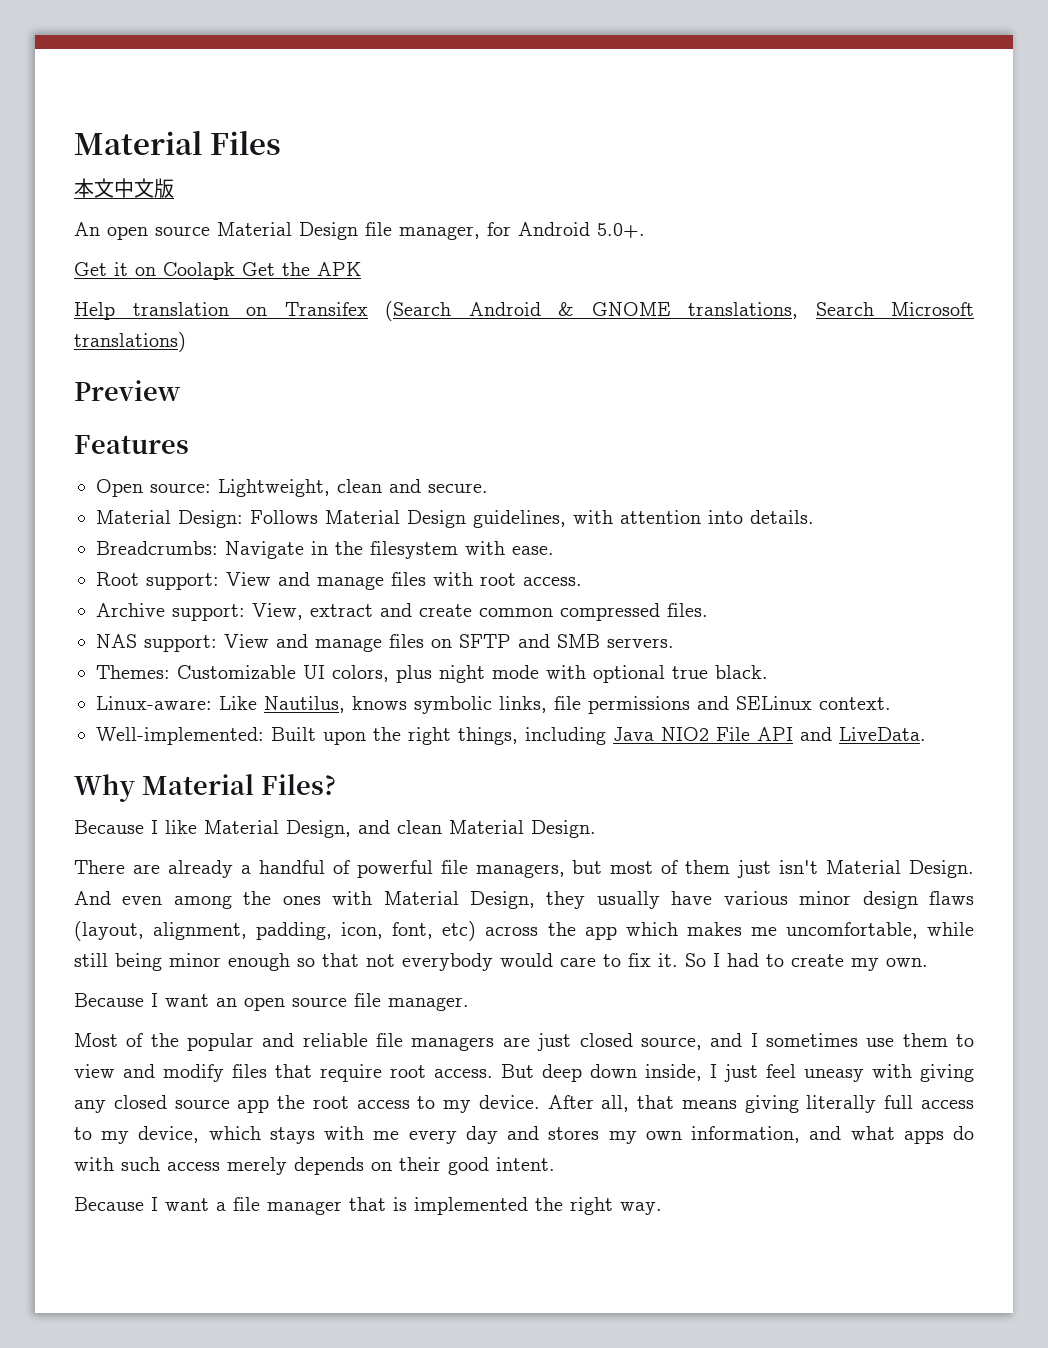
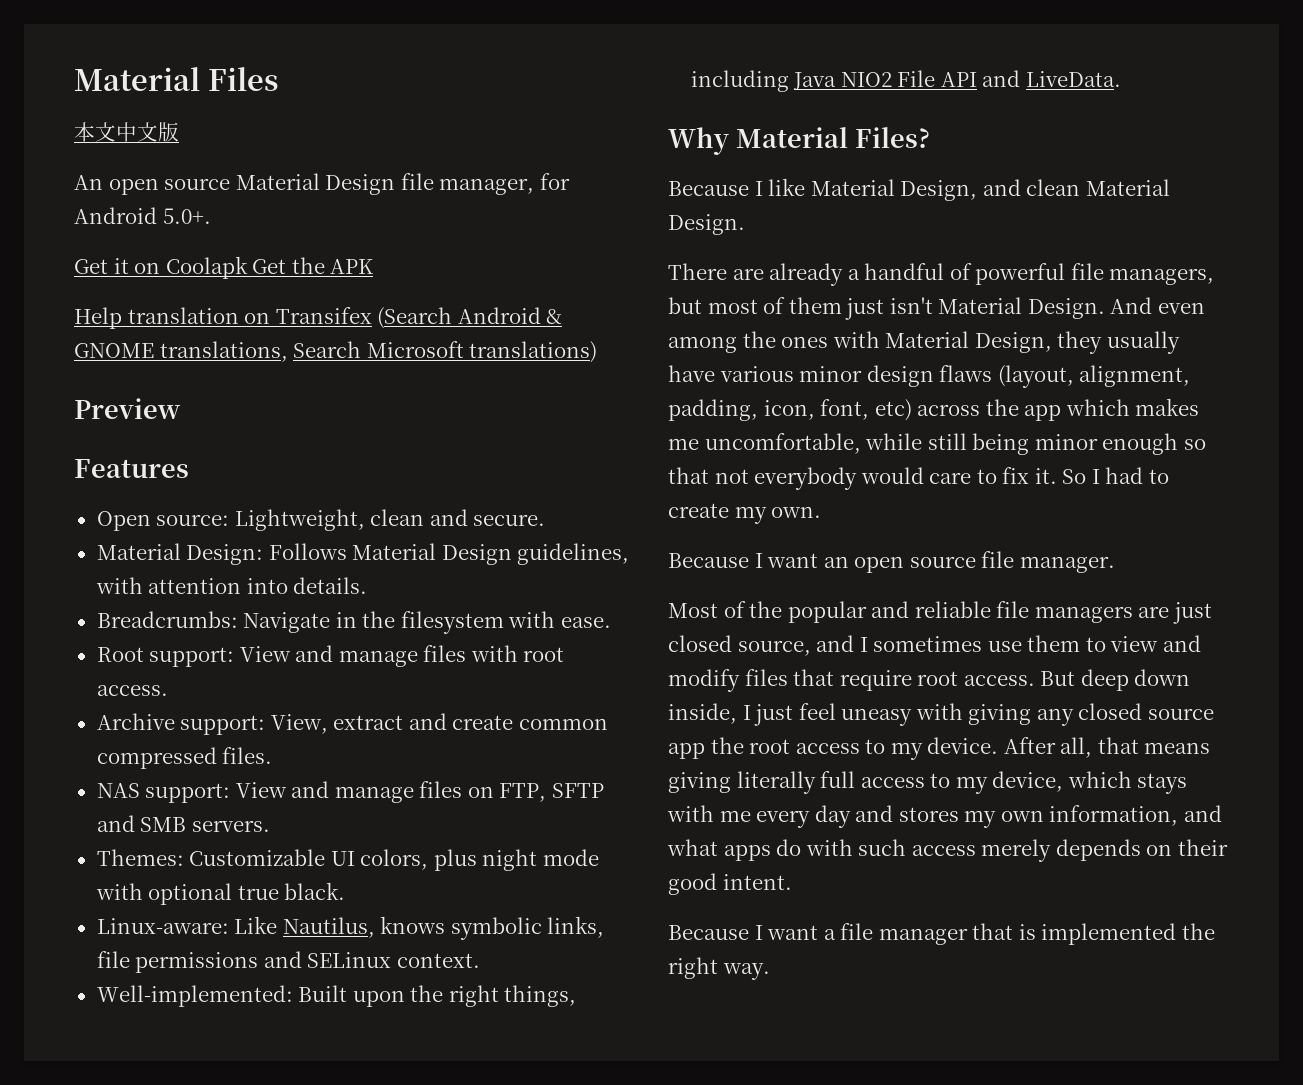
(452, 643) none -> [499,783,547,802] FTP,

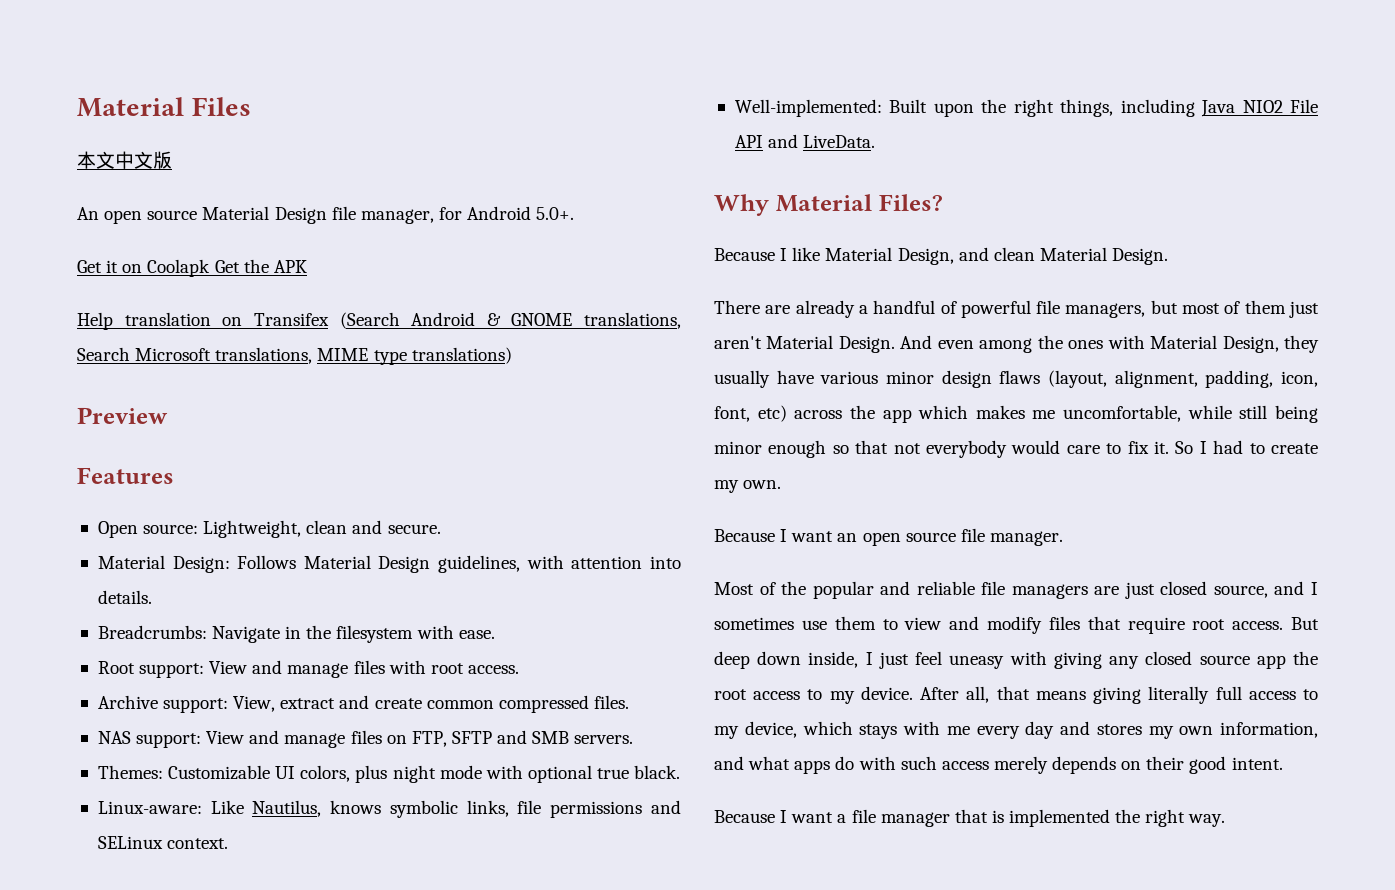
(464, 349) none -> [215,347,407,365] translations, MIME type
[889,297,933,314] isn't -> [714,336,762,349] aren't

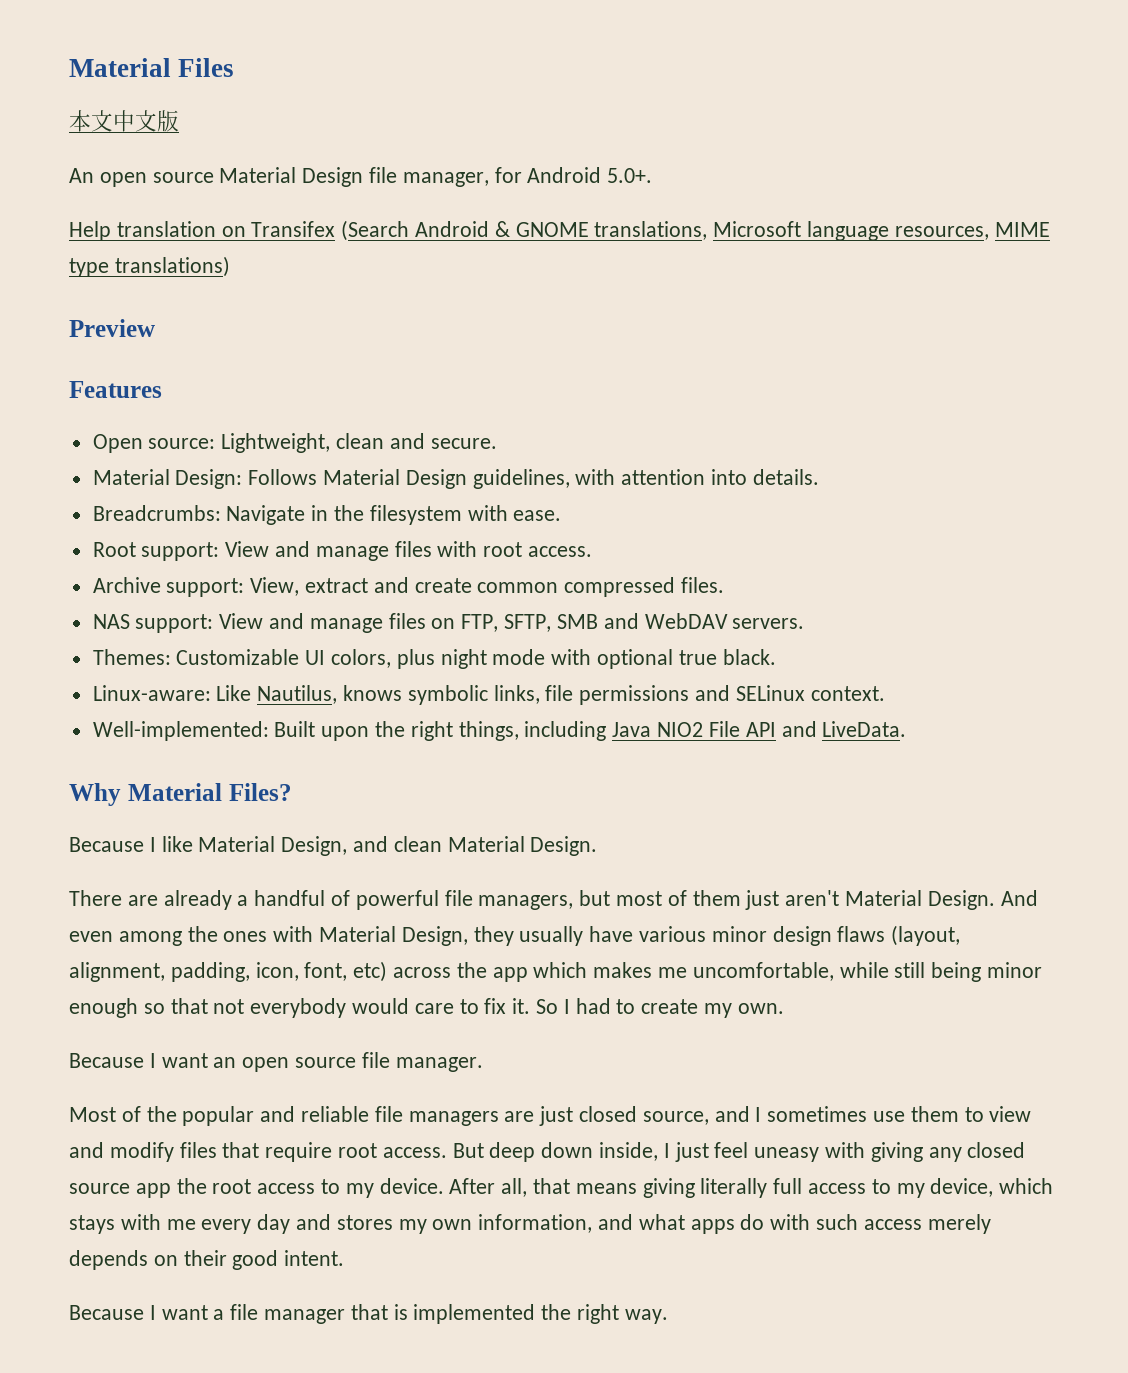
[77,259,307,277] // Get it on Coolapk Get the APK -> (653, 175) none
[77,347,313,364] Search Microsoft translations, -> [713,221,989,241] Microsoft language resources,
[451,730,570,744] SFTP and SMB -> [504,613,728,632] SFTP, SMB and WebDAV

